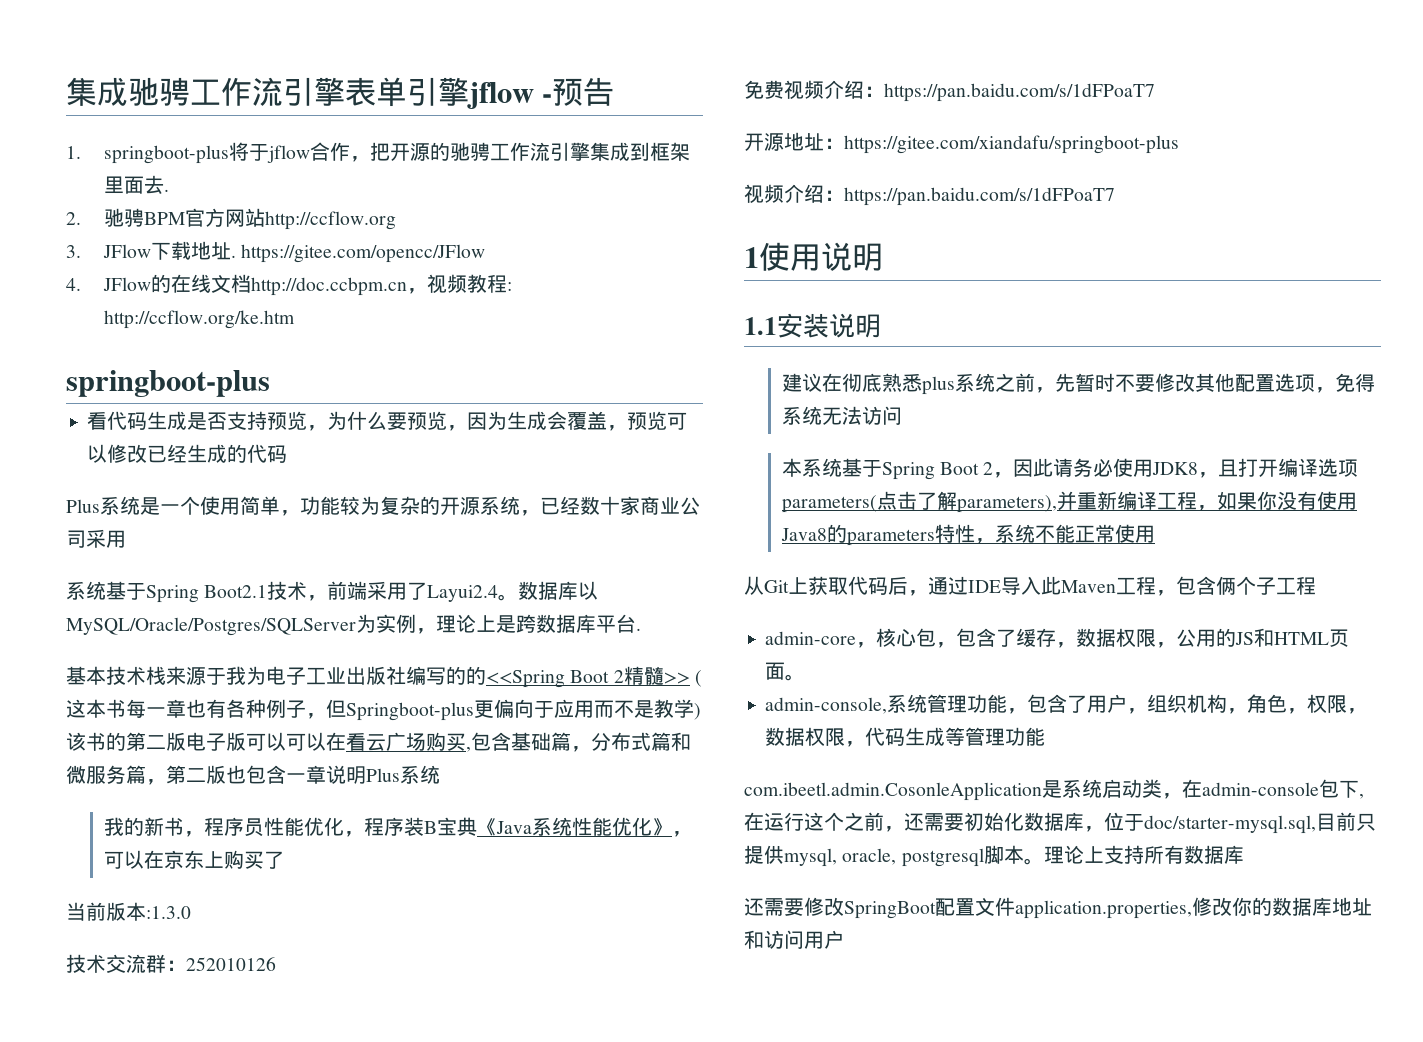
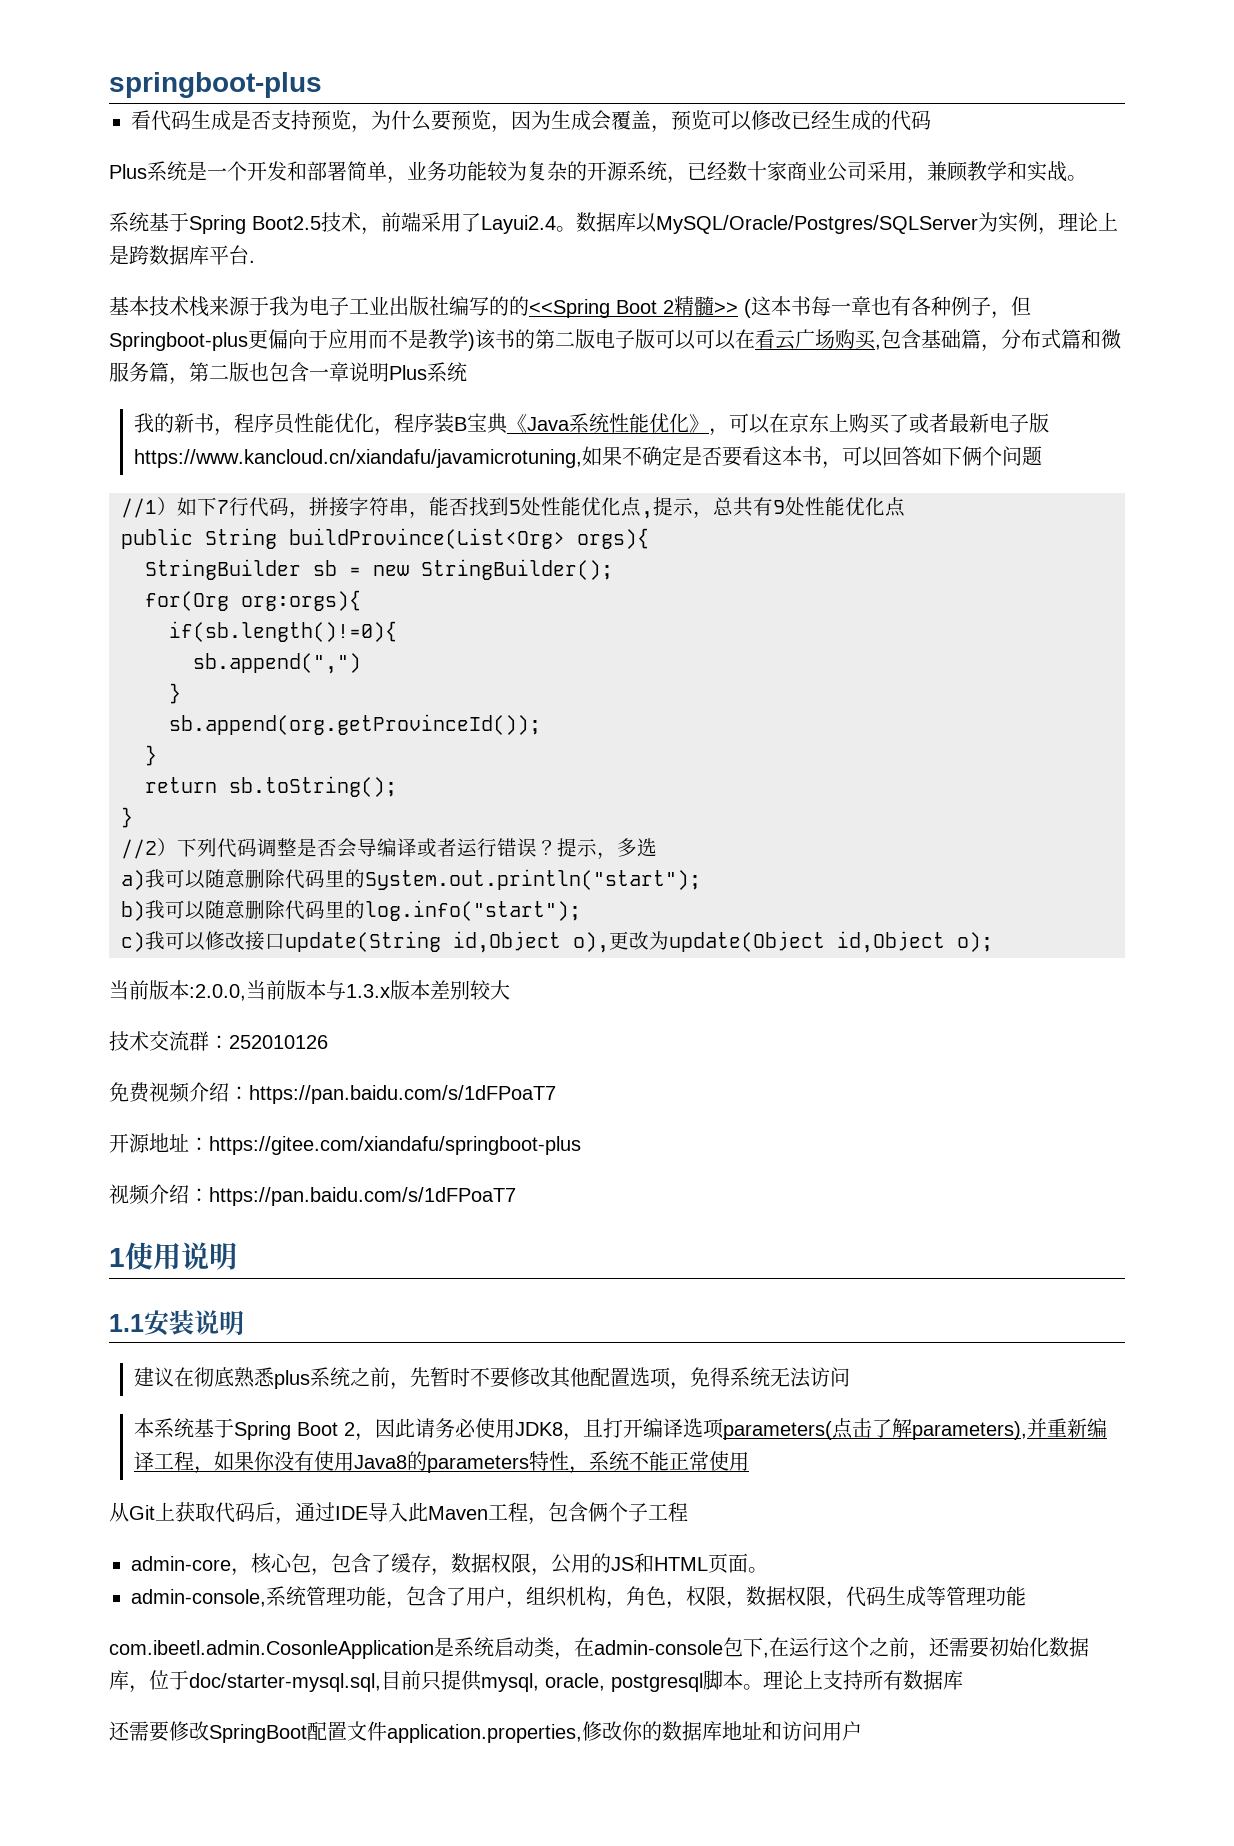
[66,77,615,109] [66,142,690,164] [103,175,169,194] [66,208,396,230] [66,241,485,263] [66,274,512,296] [103,310,295,329] 集成驰骋工作流引擎表单引擎jflow -预告 // 1. springboot-plus将于jflow合作，把开源的驰骋工作流引擎集成到框架里面去. // 2.驰骋BPM官方网站http://ccflow.org // 3. JFlow下载地址. https://gitee.com/opencc/JFlow // 4. JFlow的在线文档http://doc.ccbpm.cn，视频教程: http://ccflow.org/ke.htm // -> (109, 85) none
[200,496,300,516] 使用简单， -> [247,161,447,184] 开发和部署简单，业务
[66,581,268,603] // 系统基于Spring Boot2.1 -> [907,161,1087,184] [109,212,321,234] ，兼顾教学和实战。 // 系统基于Spring Boot2.5
[66,902,191,921] // 当前版本:1.3.0 -> [908,413,1049,434] [133,446,1042,469] [121,497,905,519] [121,528,649,549] [145,559,613,580] [145,590,361,611] [169,621,397,642] [193,653,361,674] [169,683,181,704] [169,714,541,735] [145,745,157,766] [145,776,397,797] [121,807,133,828] [121,838,657,859] [121,869,701,890] [121,900,581,921] [121,931,993,953] [109,980,510,1001] 或者最新电子版https://www.kancloud.cn/xiandafu/javamicrotuning,如果不确定是否要看这本书，可以回答如下俩个问题 // //1）如下7行代码，拼接字符串，能否找到5处性能优化点,提示，总共有9处性能优化点 // public String buildProvince(List<Org> orgs){ // StringBuilder sb = new StringBuilder(); // for(Org org:orgs){ // if(sb.length()!=0){ // sb.append(",") // } // sb.append(org.getProvinceId()); // } // return sb.toString(); // } // //2）下列代码调整是否会导编译或者运行错误？提示，多选 // a)我可以随意删除代码里的System.out.println("start"); // b)我可以随意删除代码里的log.info("start"); // c)我可以修改接口update(String id,Object o),更改为update(Object id,Object o); // 当前版本:2.0.0,当前版本与1.3.x版本差别较大

